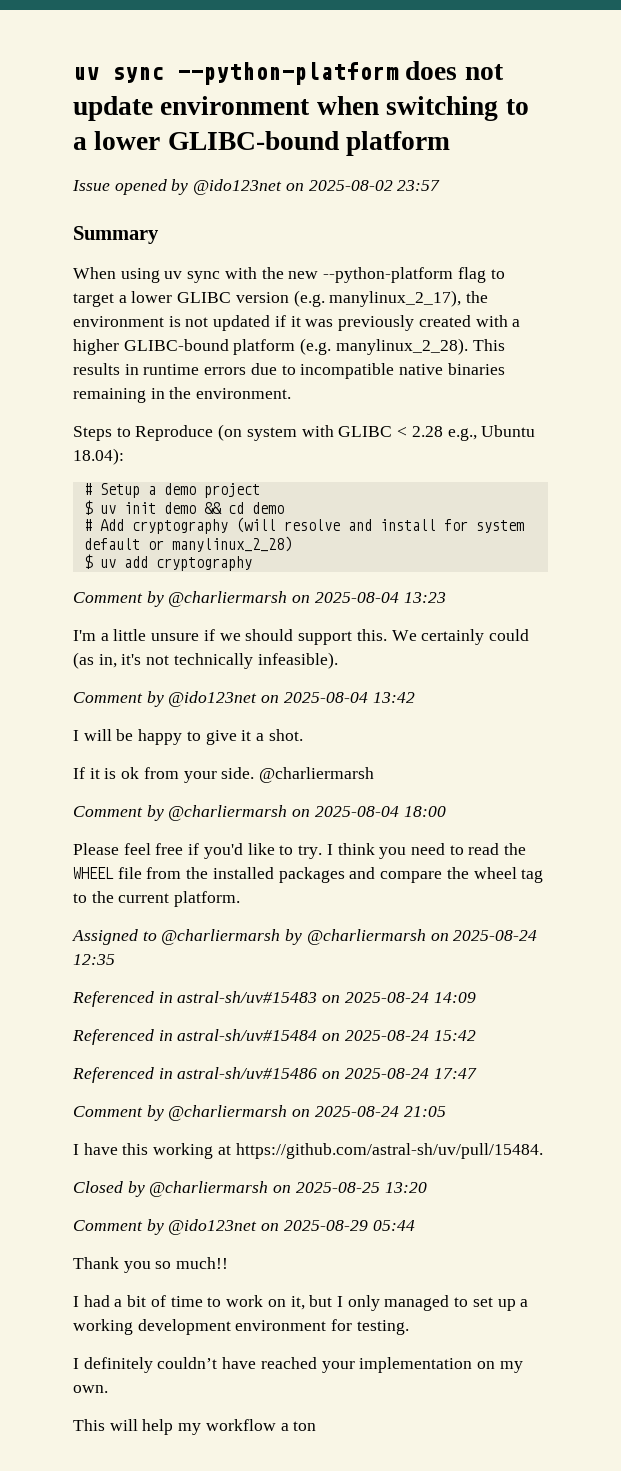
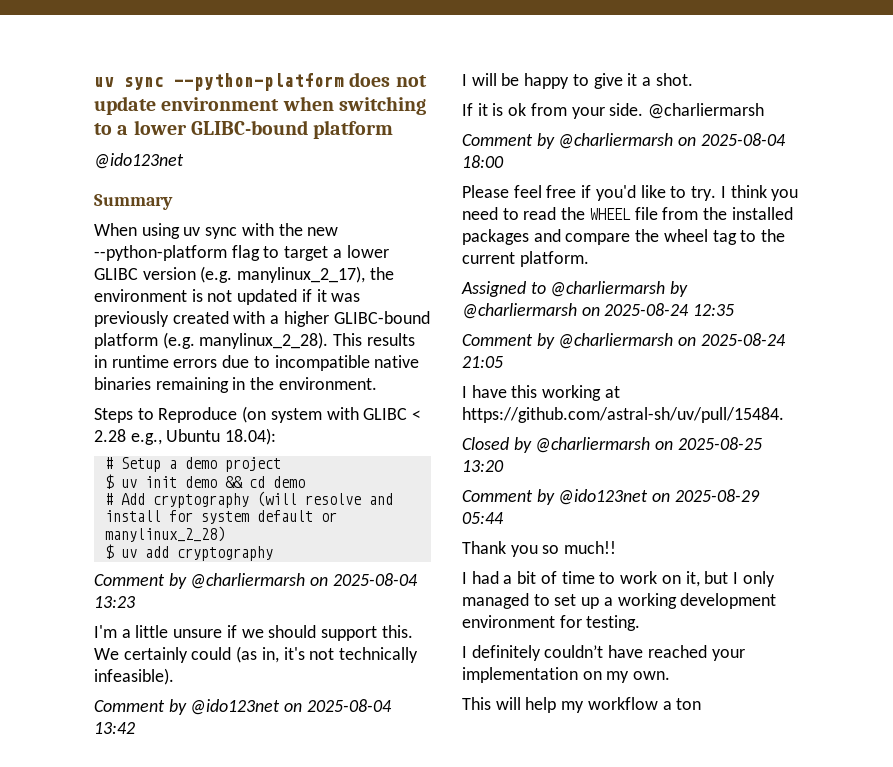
[72,179,441,195] Issue opened by @ido123net on 2025-08-02 23:57 -> [94,153,184,169] @ido123net
[72,991,476,1007] [72,1029,476,1045] [72,1067,477,1083] // Referenced in astral-sh/uv#15483 on 2025-08-24 14:09 // Referenced in astral-sh/uv#15484 on 2025-08-24 15:42 // Referenced in astral-sh/uv#15486 on 2025-08-24 17:47 -> (735, 310) none

